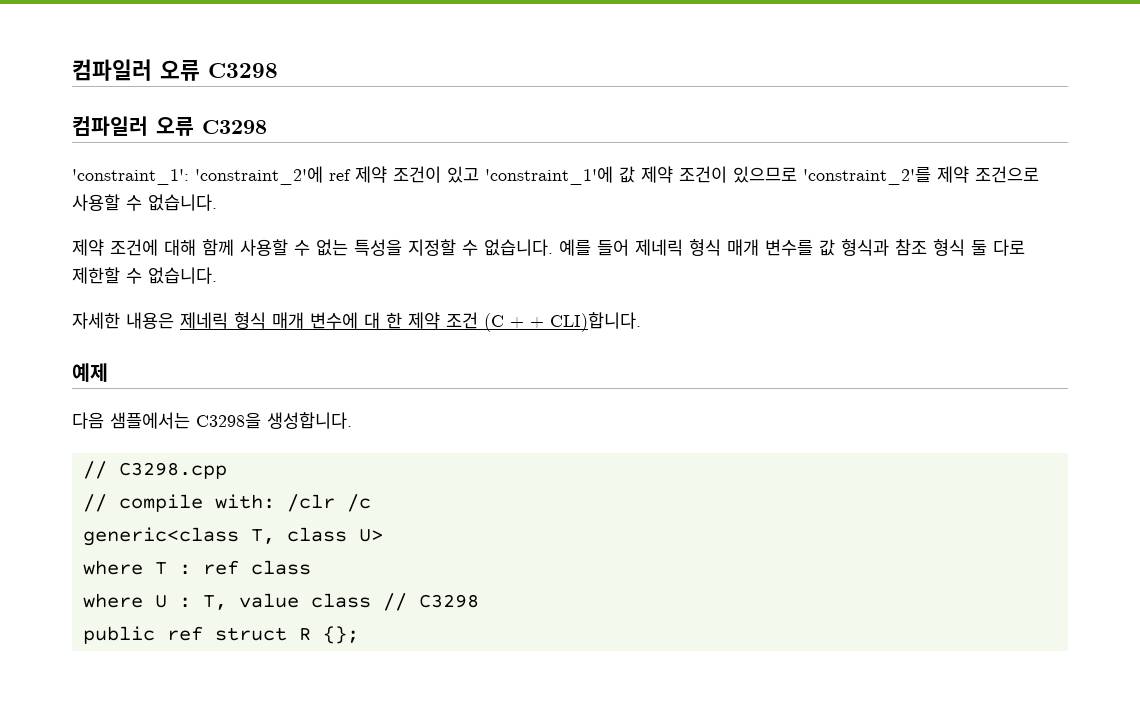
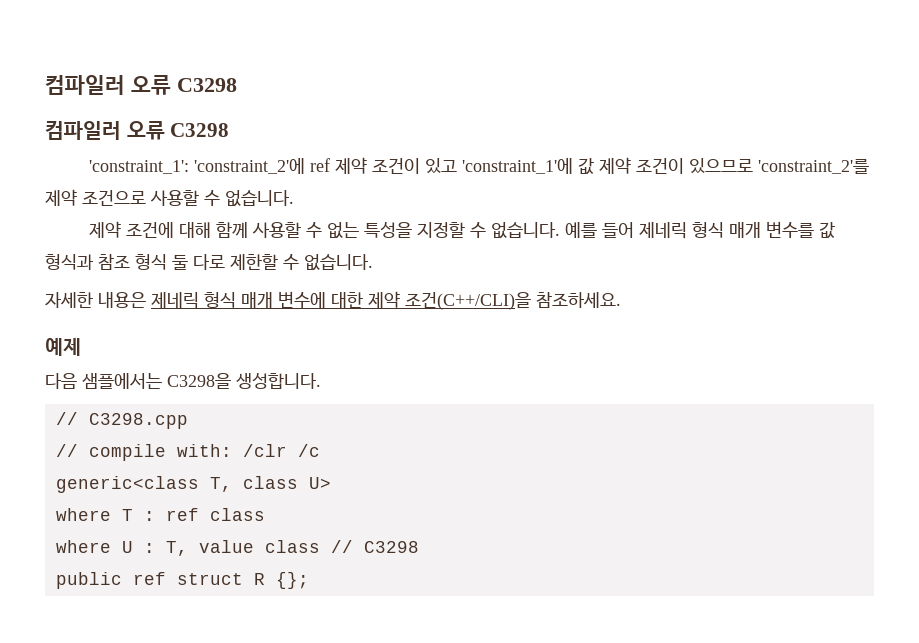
[364,312,641,332] 대 한 제약 조건 (C + + CLI)합니다. -> [331,291,621,310] 대한 제약 조건(C++/CLI)을 참조하세요.

